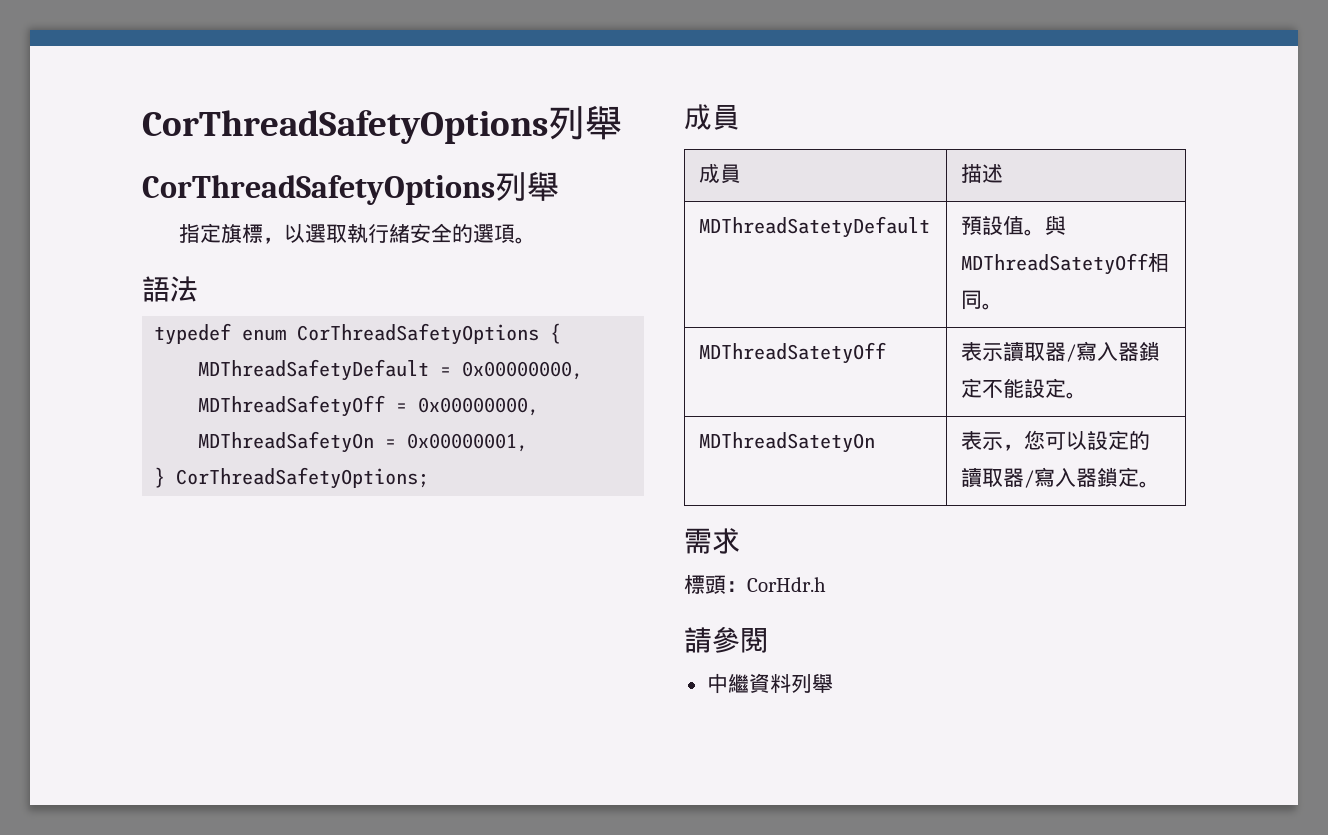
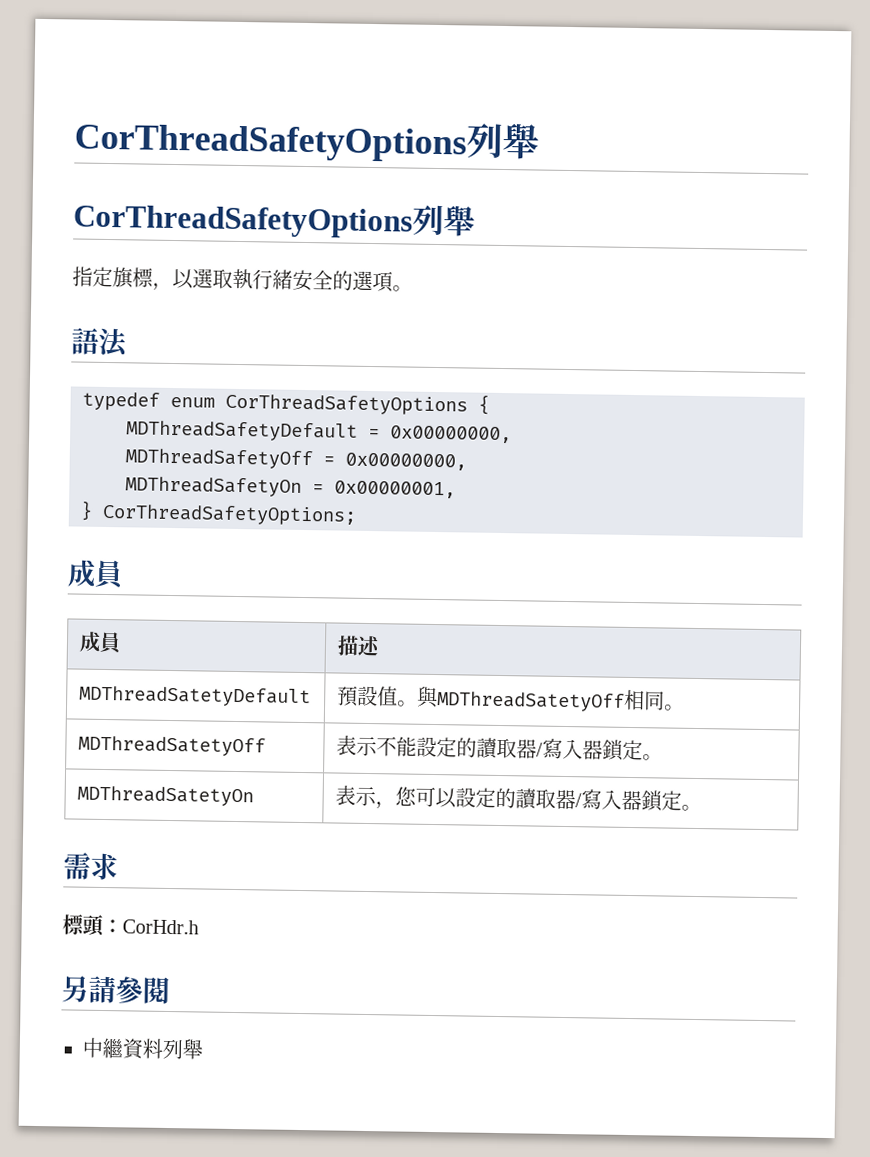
[1003,341,1161,362] [961,378,1067,398] 讀取器/寫入器鎖定不能設定 -> [376,736,644,761] 不能設定的讀取器/寫入器鎖定
(826, 584) none -> [61,975,89,1003] 另

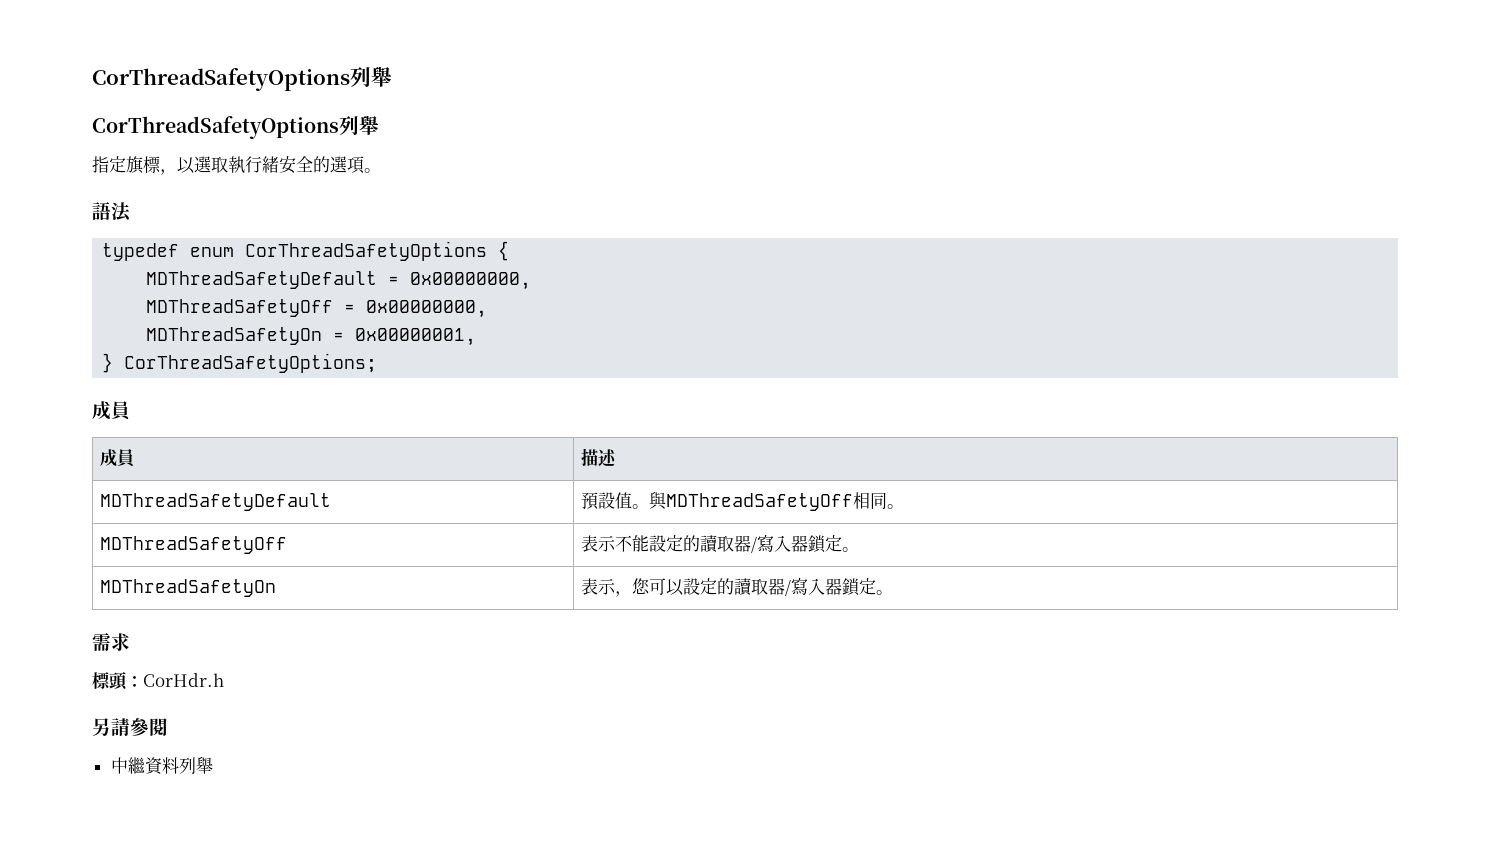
[79,685,312,708] MDThreadSatetyDefault -> [100,493,332,511] MDThreadSafetyDefault
[437,691,626,712] MDThreadSatetyOff -> [666,493,854,511] MDThreadSafetyOff
[78,735,267,757] MDThreadSatetyOff -> [100,536,288,554] MDThreadSafetyOff
[77,785,255,807] MDThreadSatetyOn -> [100,579,277,597] MDThreadSafetyOn

